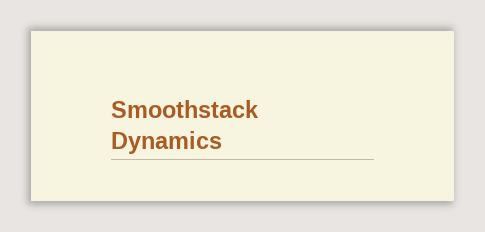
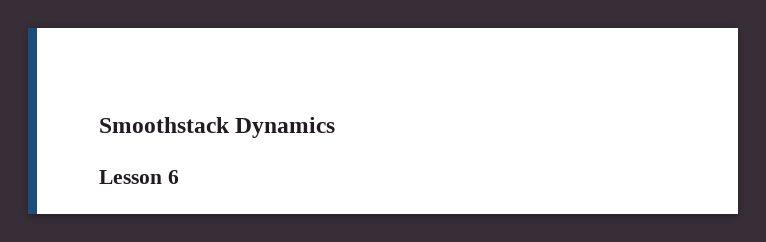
(222, 142) none -> [99,170,179,184] // Lesson 6

